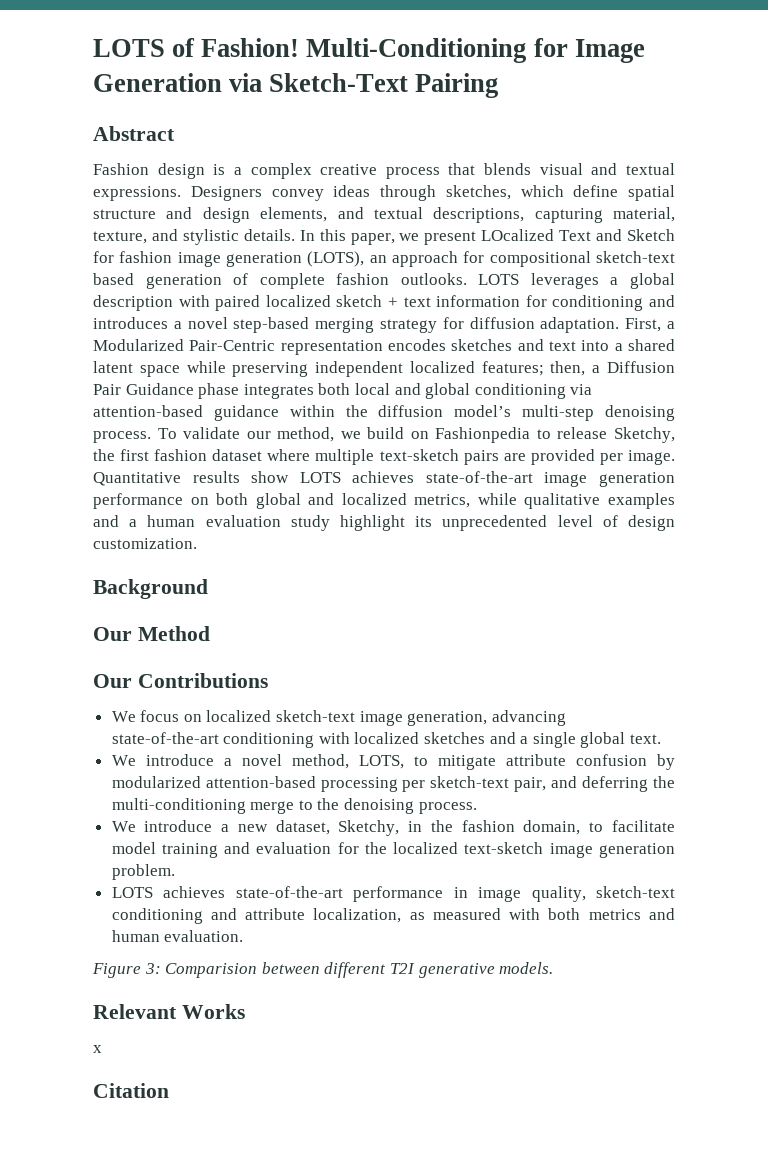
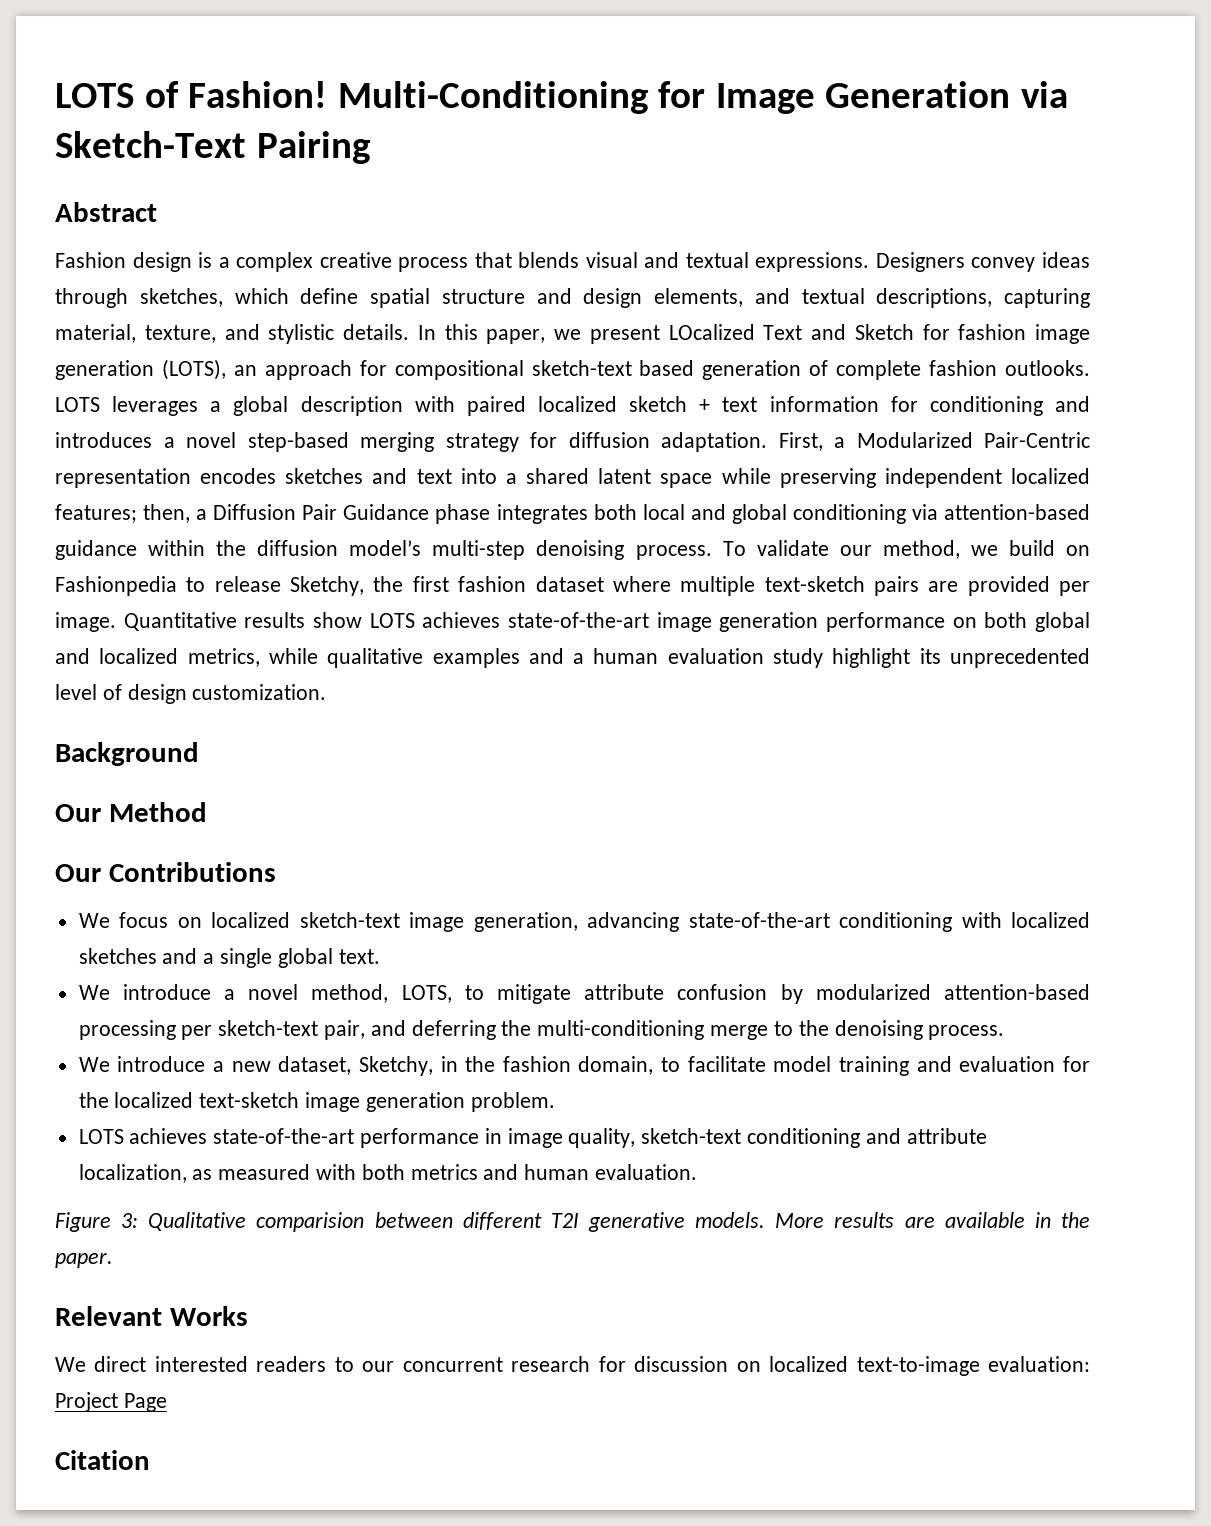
[165,963,258,978] Comparision -> [148,1212,365,1232] Qualitative comparision
[93,1004,245,1019] [93,1045,102,1053] // Relevant Works // x -> [775,1212,1090,1228] [55,1253,113,1268] [55,1306,248,1326] [55,1356,1090,1376] [55,1392,167,1412] More results are available in the paper. // Relevant Works // We direct interested readers to our concurrent research for discussion on localized text-to-image evaluation: Project Page

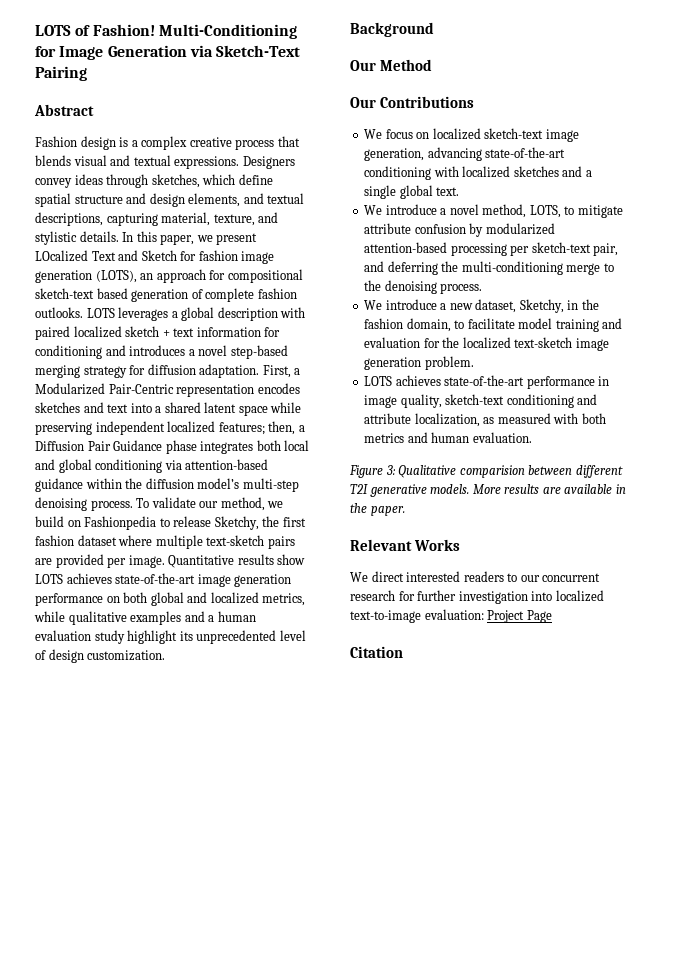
[634,1356,761,1372] discussion on -> [417,590,553,604] further investigation into

